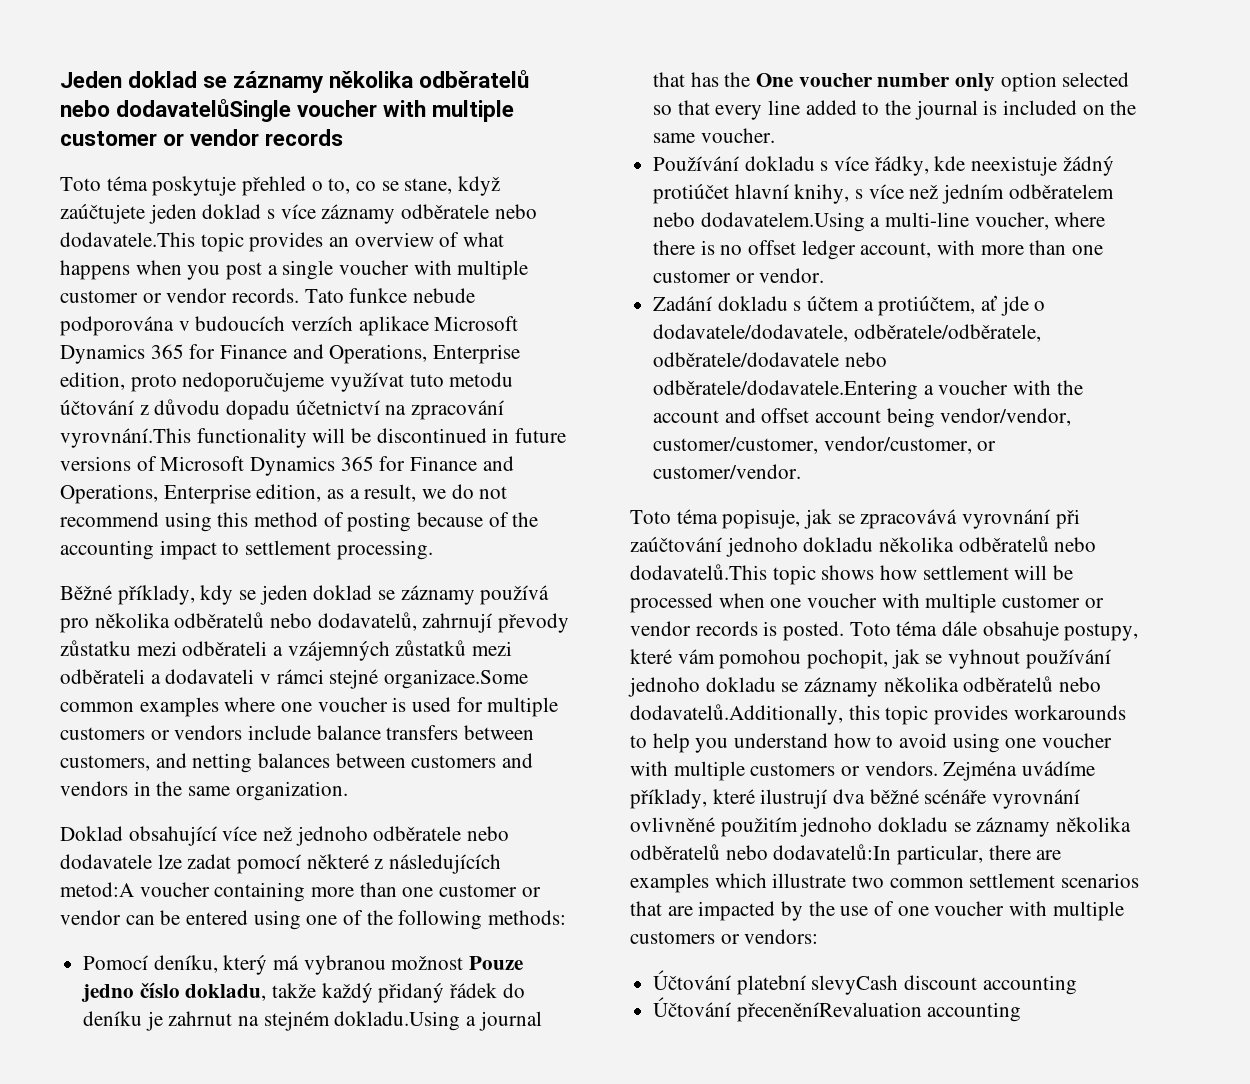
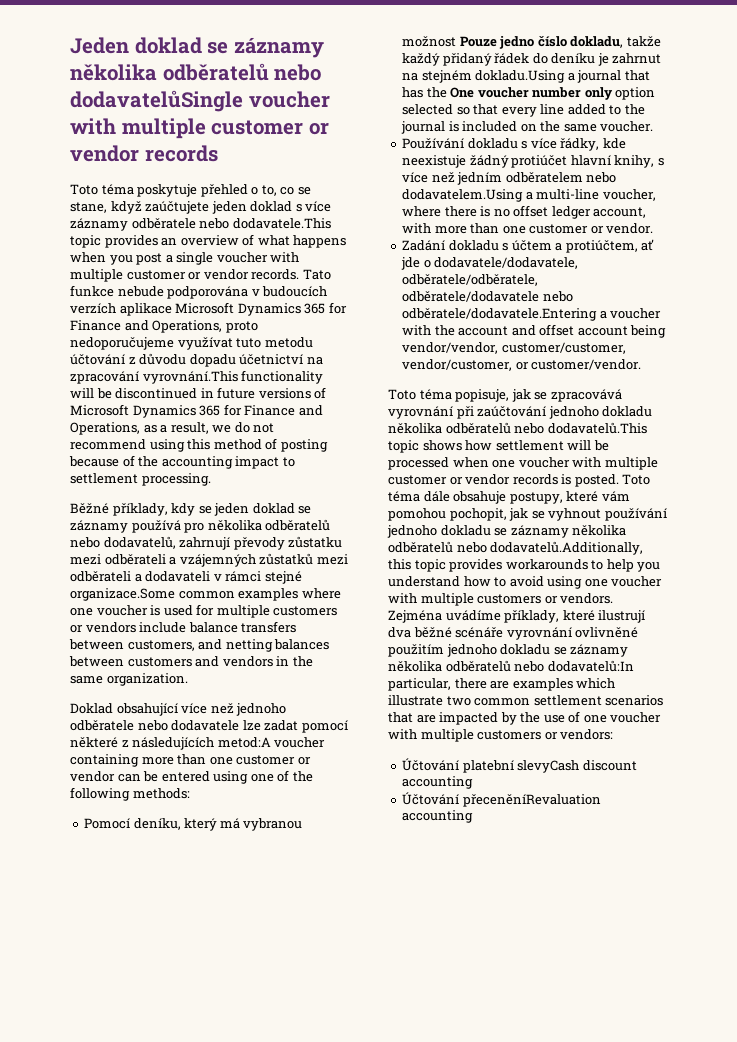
[433,344,521,364] [60,372,125,390] Enterprise edition, -> (223, 326) none
[163,484,322,504] Enterprise edition, -> (140, 428) none

